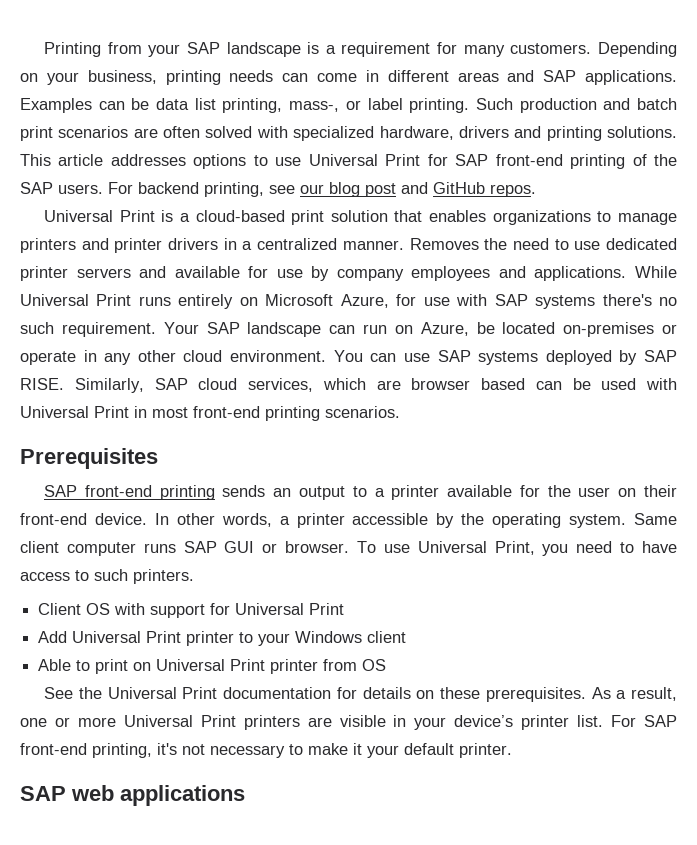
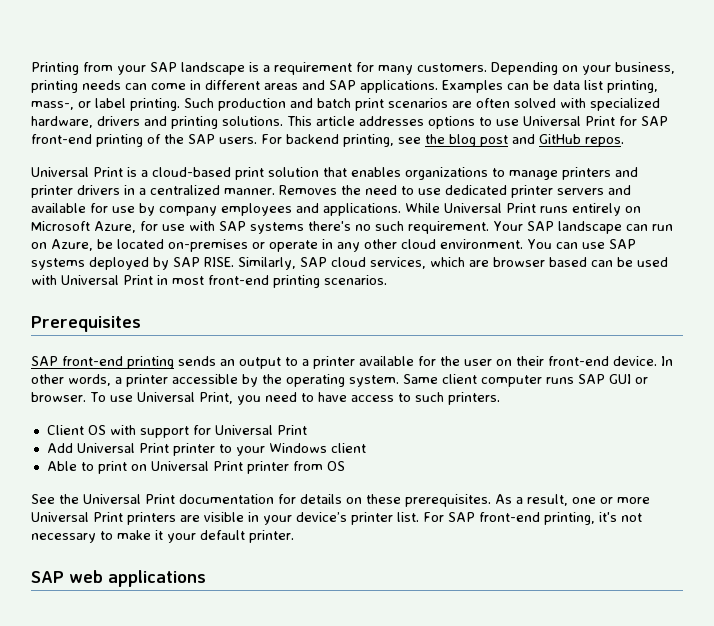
[300,184,324,194] our -> [425,134,445,144] the

